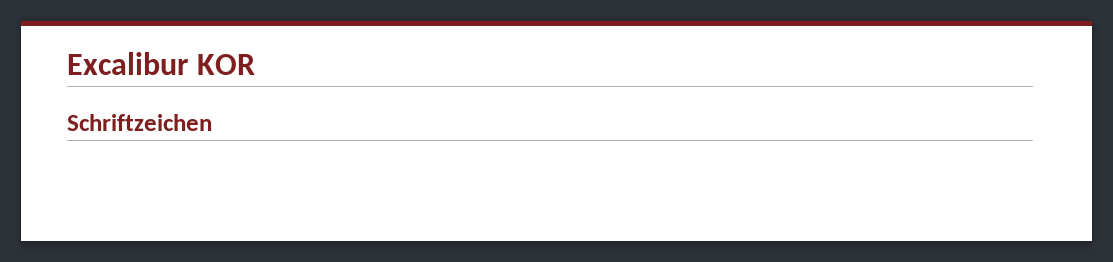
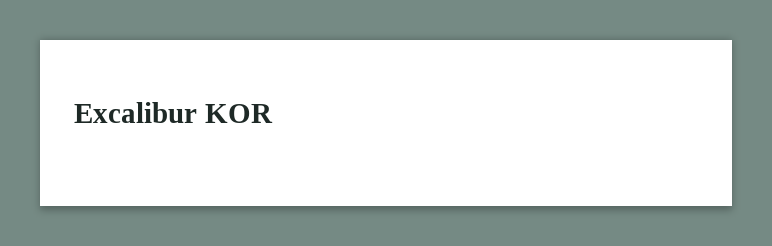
[67,114,212,131] // Schriftzeichen -> (273, 113) none

